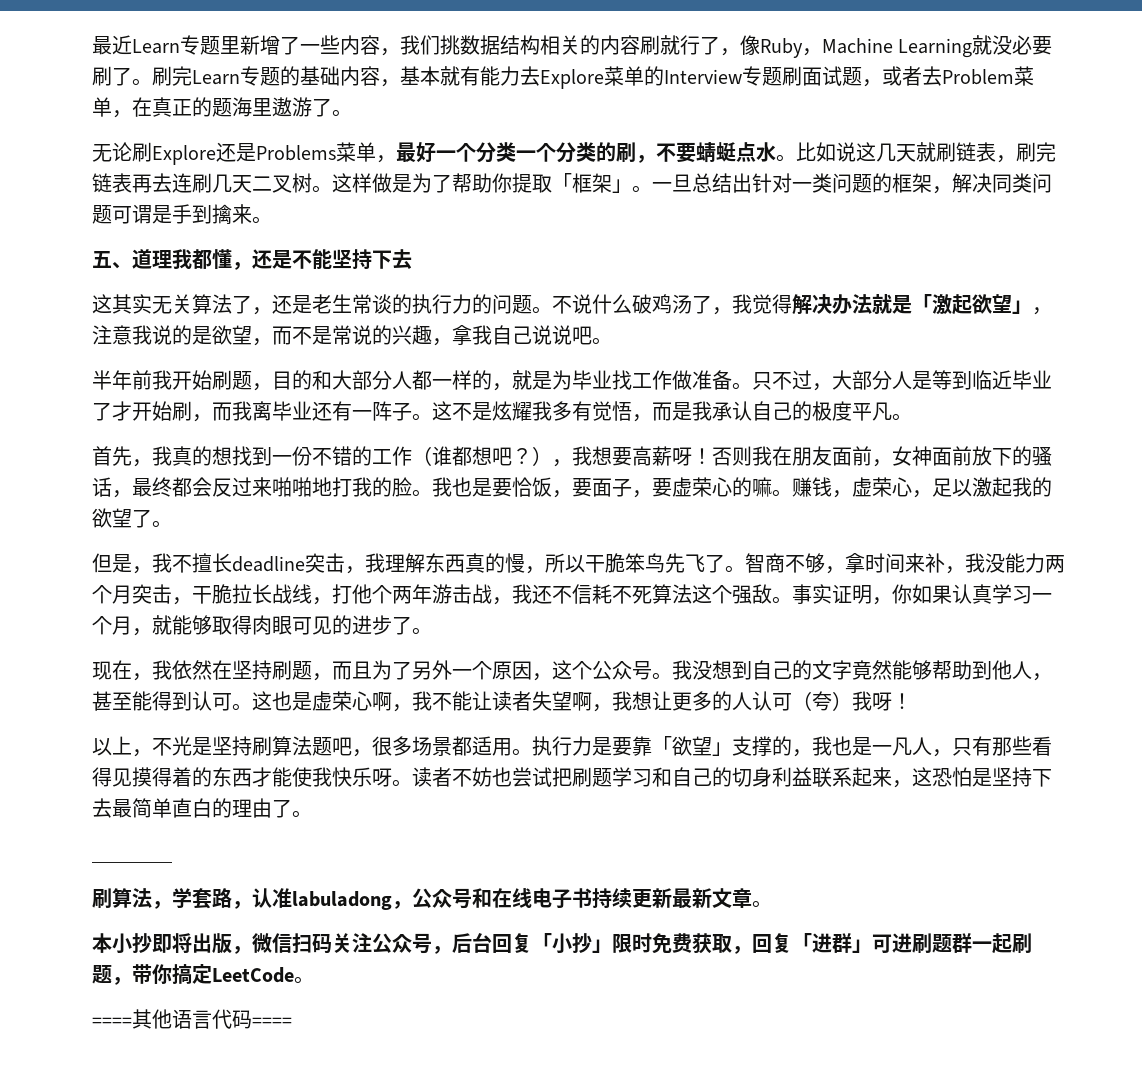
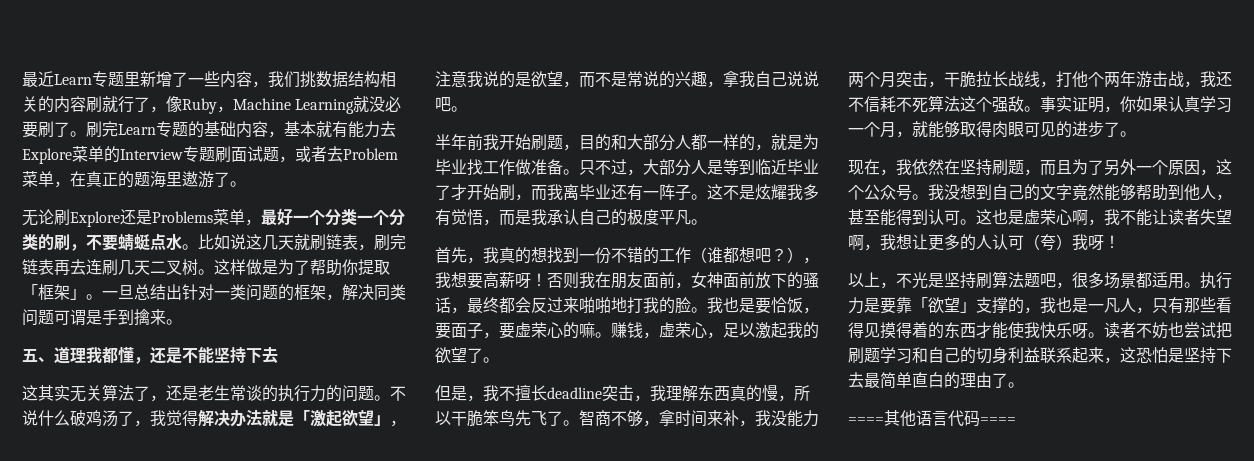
[92,861,172,863] [92,888,772,910] [92,933,1032,954] [92,964,314,985] // ＿＿＿＿ // 刷算法，学套路，认准labuladong，公众号和在线电子书持续更新最新文章。 // 本小抄即将出版，微信扫码关注公众号，后台回复「小抄」限时免费获取，回复「进群」可进刷题群一起刷题，带你搞定LeetCode。 -> (1024, 385) none

